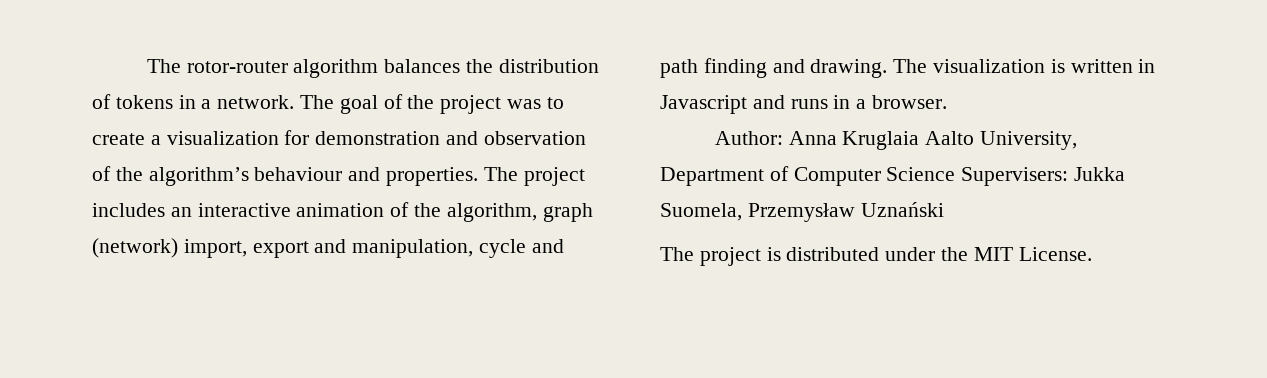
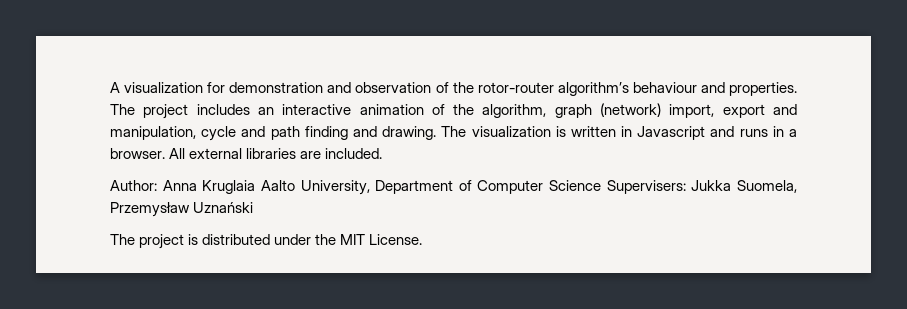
[146,59,599,78] [92,94,564,114] [92,133,161,145] The rotor-router algorithm balances the distribution of tokens in a network. The goal of the project was to create a -> [110,82,120,93] A
(143, 174) none -> [477,82,554,93] rotor-router
(948, 102) none -> [169,148,383,159] All external libraries are included.

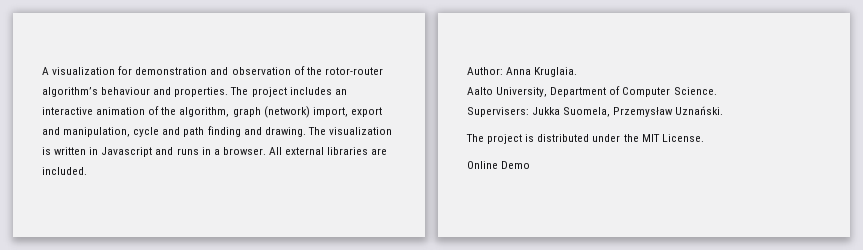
[202,180,256,194] Kruglaia -> [534,67,578,77] Kruglaia. //
[549,180,602,191] Science -> [673,87,717,95] Science. //
[193,202,254,213] Uznański -> [675,106,724,115] Uznański.
(423, 239) none -> [467,161,531,169] // Online Demo

